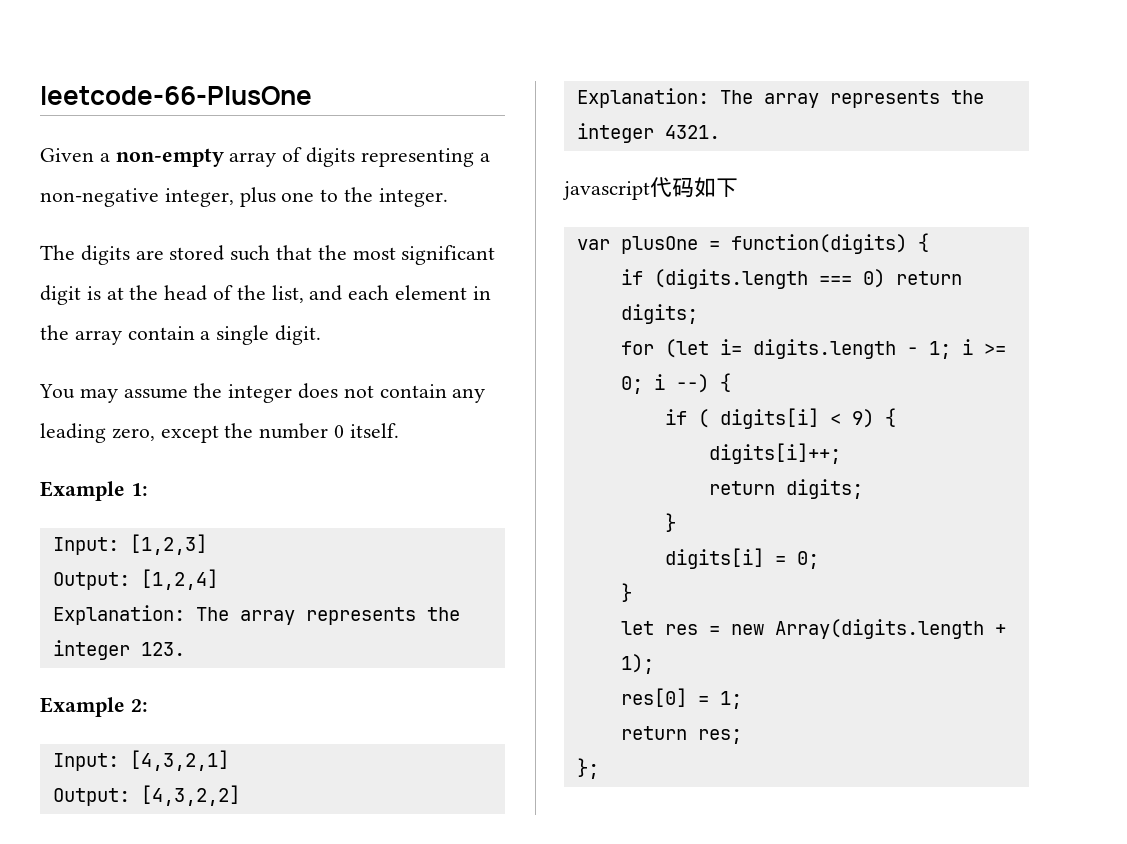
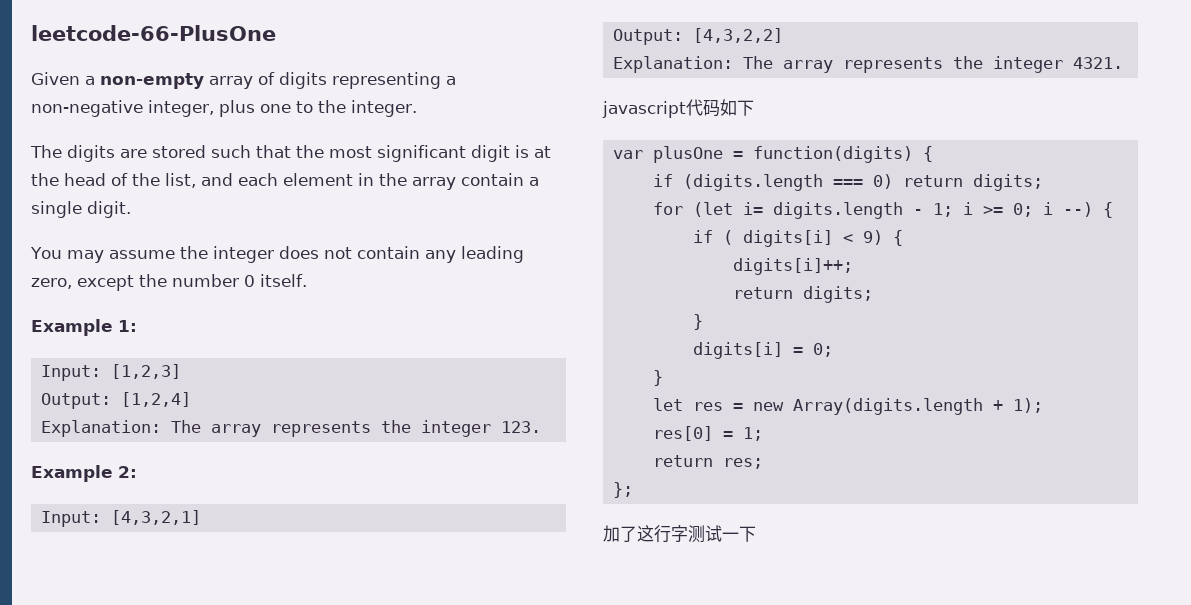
(599, 768) none -> [603,525,756,543] // 加了这行字测试一下

